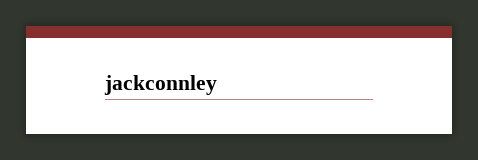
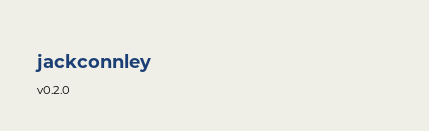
(217, 85) none -> [37,86,70,94] // v0.2.0

